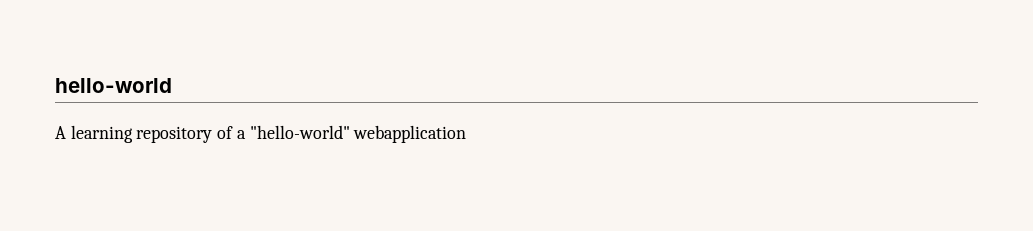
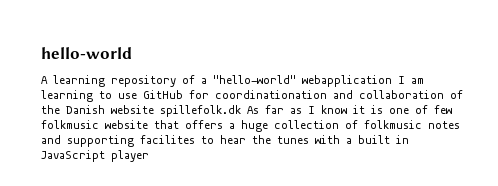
(467, 134) none -> [398,76,424,84] [41,90,463,102] [41,105,452,117] [41,120,460,132] [41,135,409,147] [41,150,149,162] I am learning to use GitHub for coordinationation and collaboration of the Danish website spillefolk.dk As far as I know it is one of few folkmusic website that offers a huge collection of folkmusic notes and supporting facilites to hear the tunes with a built in JavaScript player

